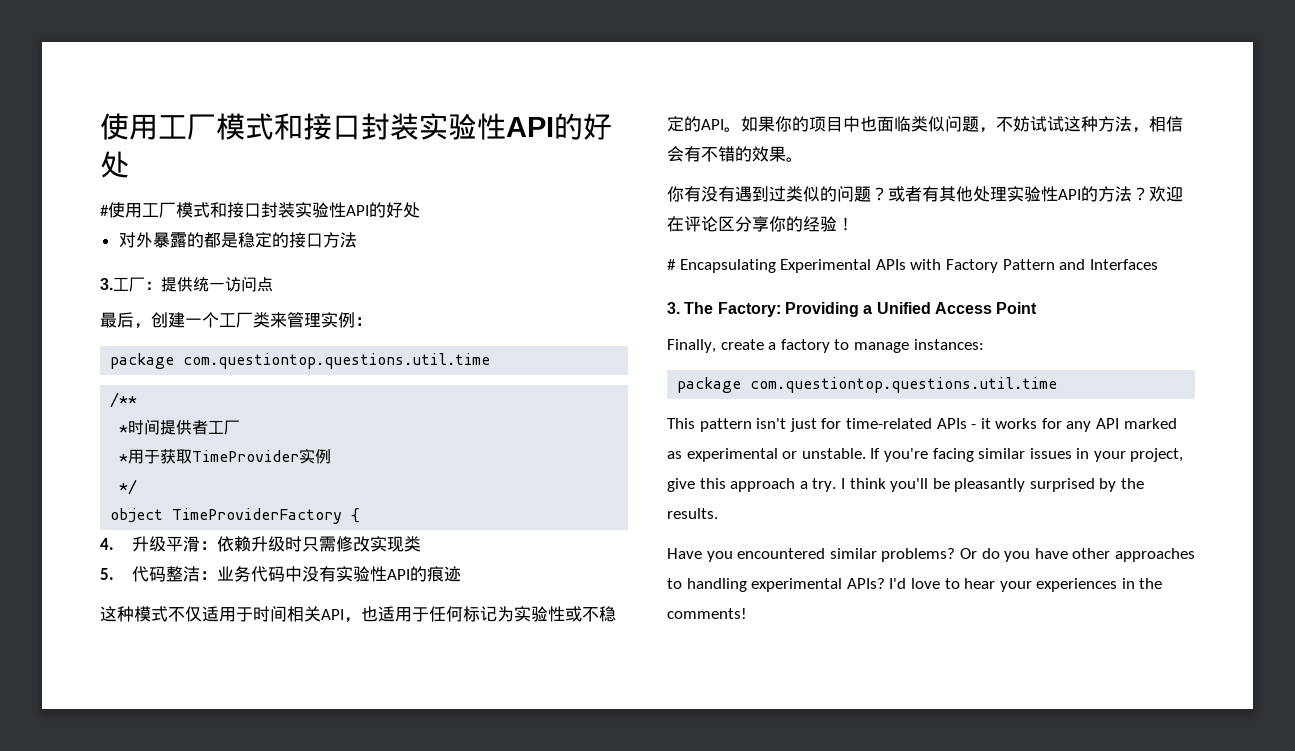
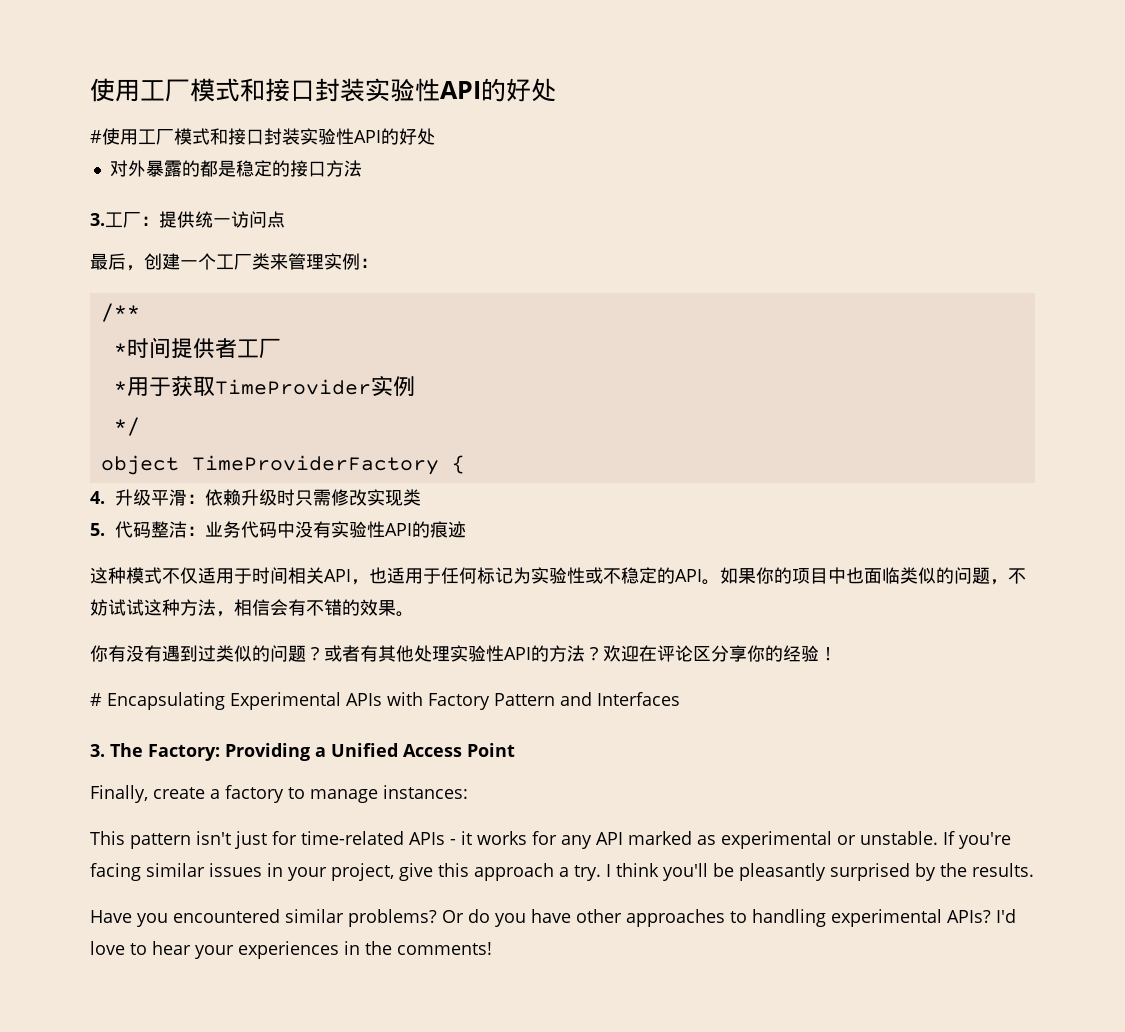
[110,353,491,369] // package com.questiontop.questions.util.time -> (378, 263) none
(945, 124) none -> [936,567,954,584] 的
[677,377,1058,393] // package com.questiontop.questions.util.time -> (468, 792) none

